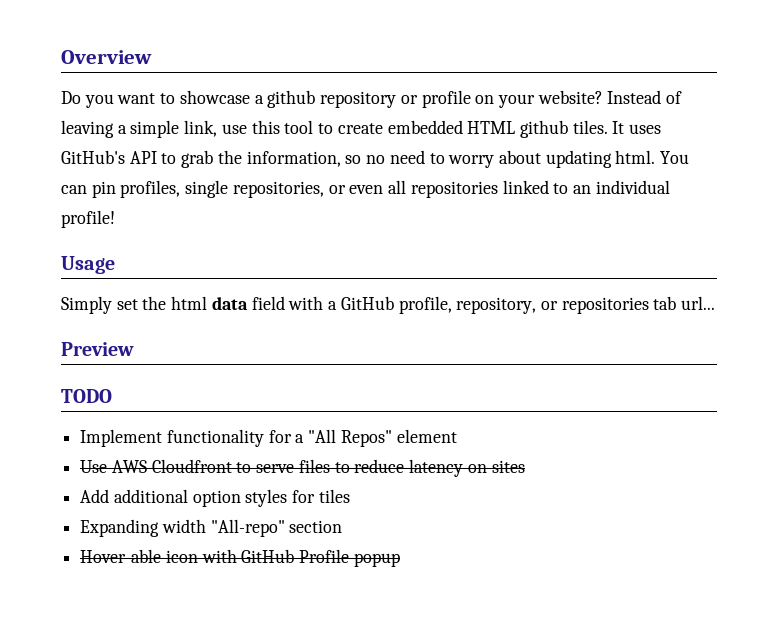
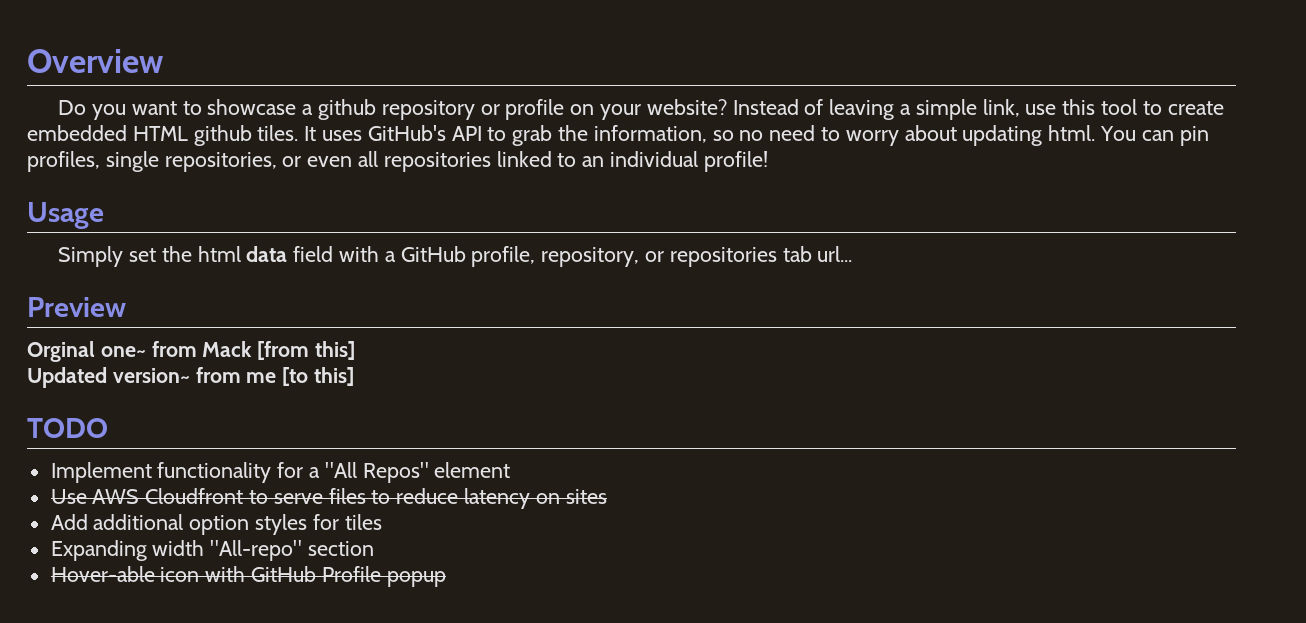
(134, 349) none -> [27,341,356,362] [27,367,355,388] // Orginal one~ from Mack [from this] // Updated version~ from me [to this]

